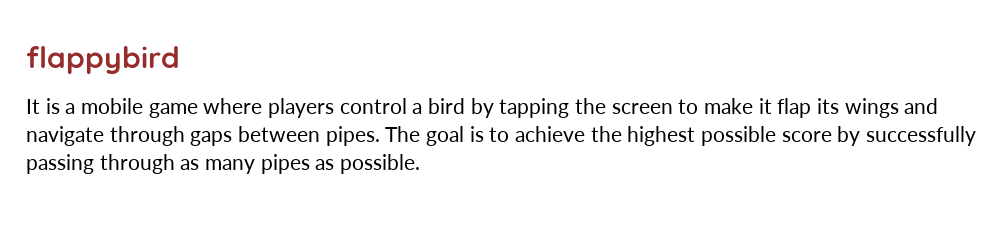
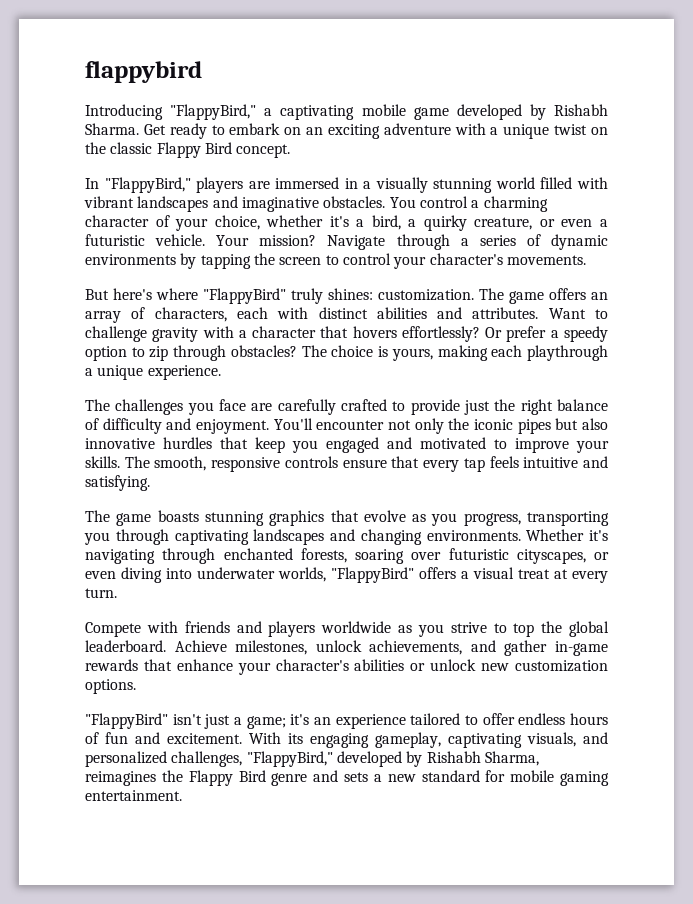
[26,98,466,118] It is a mobile game where players control a bird -> [85,104,608,120] [85,123,609,139] [85,142,291,158] [85,177,609,193] [84,196,548,212] [85,215,609,231] [85,234,608,250] [85,254,176,265] Introducing "FlappyBird," a captivating mobile game developed by Rishabh Sharma. Get ready to embark on an exciting adventure with a unique twist on the classic Flappy Bird concept. // In "FlappyBird," players are immersed in a visually stunning world filled with vibrant landscapes and imaginative obstacles. You control a charming character of your choice, whether it's a bird, a quirky creature, or even a futuristic vehicle. Your mission? Navigate through a series of dynamic environments
[704,98,939,118] [26,126,977,146] [26,154,421,174] make it flap its wings and navigate through gaps between pipes. The goal is to achieve the highest possible score by successfully passing through as many pipes as possible. -> [342,253,586,269] [85,288,608,304] [85,307,608,323] [85,326,608,342] [85,345,609,361] [85,365,221,380] [85,399,608,415] [85,418,608,434] [85,437,609,453] [85,456,609,472] [85,475,150,491] [85,510,609,526] [84,529,608,545] [85,548,609,564] [85,567,608,583] [85,588,117,598] [85,621,609,637] [85,640,608,656] [85,659,609,675] [85,679,136,694] [85,713,608,729] [85,732,608,748] [85,751,539,767] [85,770,609,786] [85,790,182,801] control your character's movements. // But here's where "FlappyBird" truly shines: customization. The game offers an array of characters, each with distinct abilities and attributes. Want to challenge gravity with a character that hovers effortlessly? Or prefer a speedy option to zip through obstacles? The choice is yours, making each playthrough a unique experience. // The challenges you face are carefully crafted to provide just the right balance of difficulty and enjoyment. You'll encounter not only the iconic pipes but also innovative hurdles that keep you engaged and motivated to improve your skills. The smooth, responsive controls ensure that every tap feels intuitive and satisfying. // The game boasts stunning graphics that evolve as you progress, transporting you through captivating landscapes and changing environments. Whether it's navigating through enchanted forests, soaring over futuristic cityscapes, or even diving into underwater worlds, "FlappyBird" offers a visual treat at every turn. // Compete with friends and players worldwide as you strive to top the global leaderboard. Achieve milestones, unlock achievements, and gather in-game rewards that enhance your character's abilities or unlock new customization options. // "FlappyBird" isn't just a game; it's an experience tailored to offer endless hours of fun and excitement. With its engaging gameplay, captivating visuals, and personalized challenges, "FlappyBird," developed by Rishabh Sharma, reimagines the Flappy Bird genre and sets a new standard for mobile gaming entertainment.

